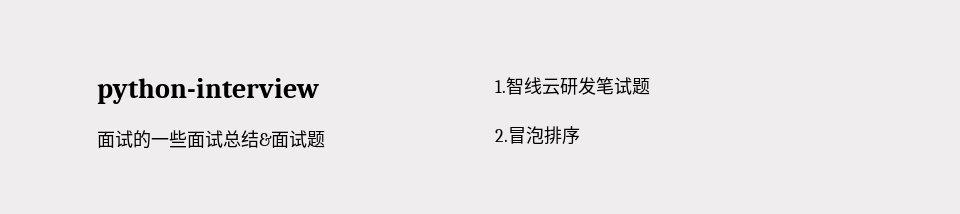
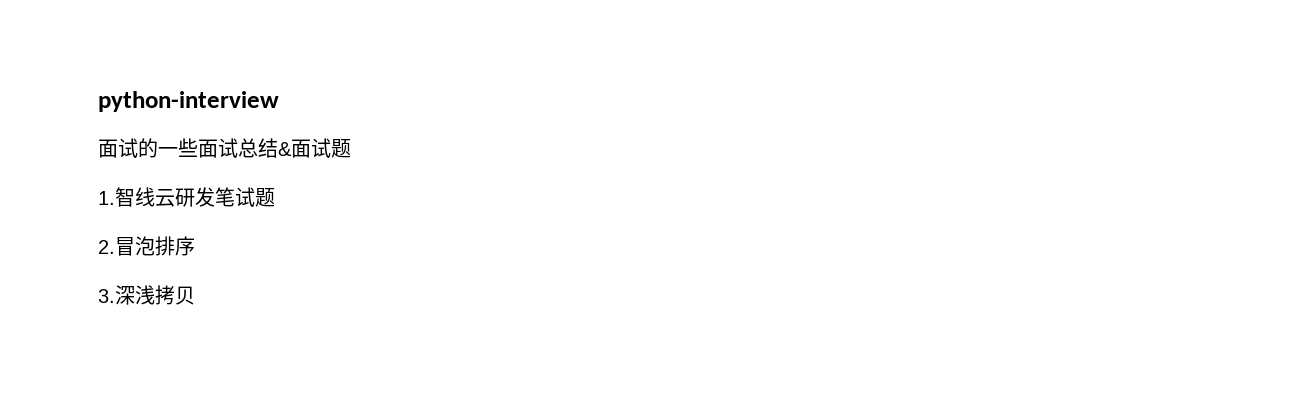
(580, 135) none -> [98,285,195,305] // 3.深浅拷贝

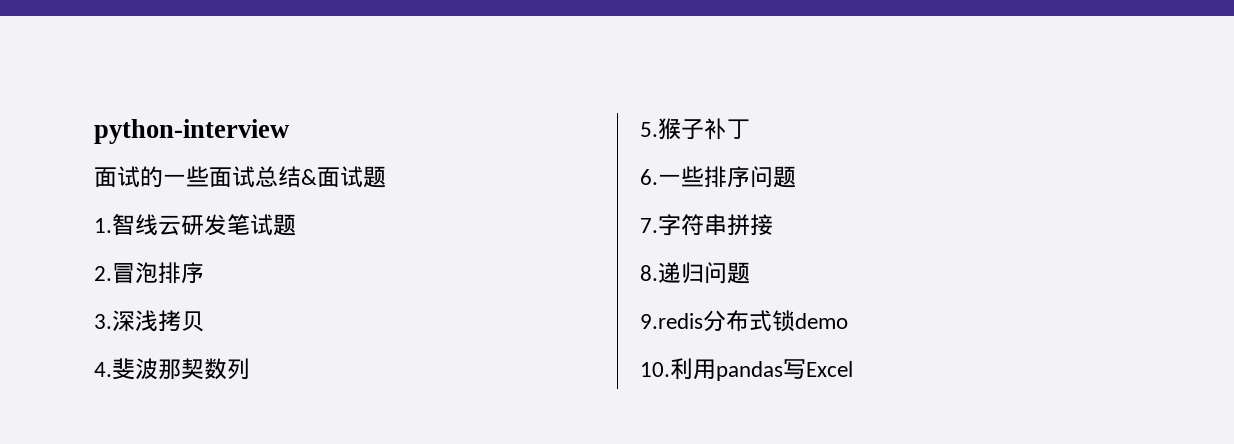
(195, 295) none -> [94,358,250,380] [640,118,750,140] [640,166,796,188] [640,214,773,236] [640,262,750,284] [640,310,848,332] [640,358,853,381] // 4.斐波那契数列 // 5.猴子补丁 // 6.一些排序问题 // 7.字符串拼接 // 8.递归问题 // 9.redis分布式锁demo // 10.利用pandas写Excel

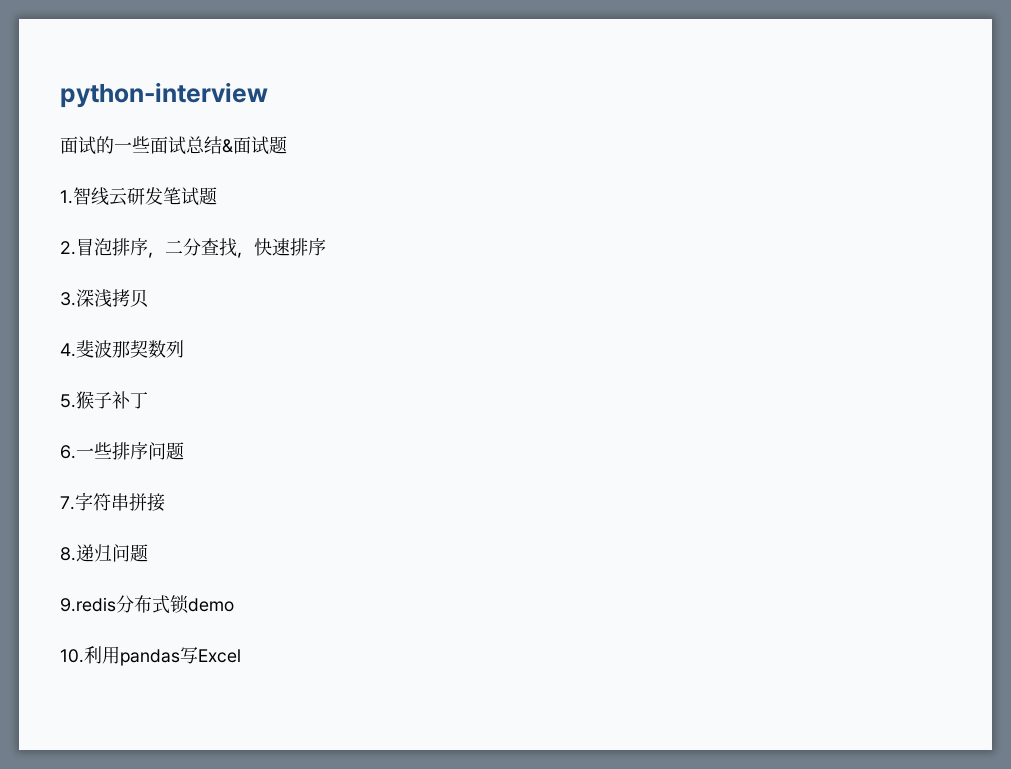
(204, 273) none -> [148,238,326,258] ，二分查找，快速排序

